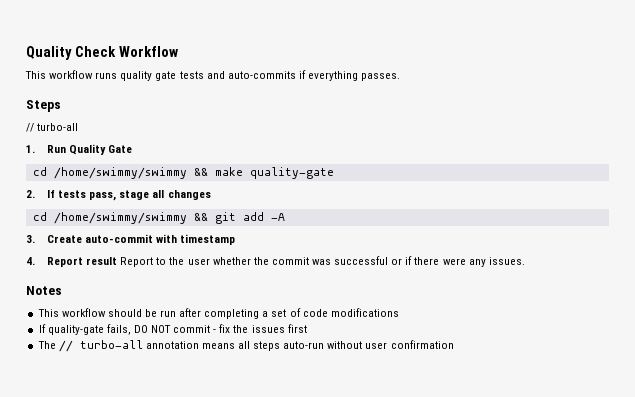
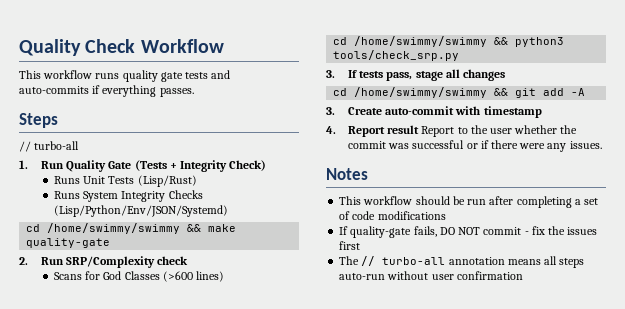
(133, 149) none -> [134,160,267,172] [53,175,197,187] [53,190,203,202] [53,205,228,217] (Tests + Integrity Check) // Runs Unit Tests (Lisp/Rust) // Runs System Integrity Checks (Lisp/Python/Env/JSON/Systemd)
(35, 194) none -> [40,256,189,268] [53,271,225,282] [333,36,565,47] [333,50,460,61] [326,70,335,78] Run SRP/Complexity check // Scans for God Classes (>600 lines) // cd /home/swimmy/swimmy && python3 tools/check_srp.py // 3.

